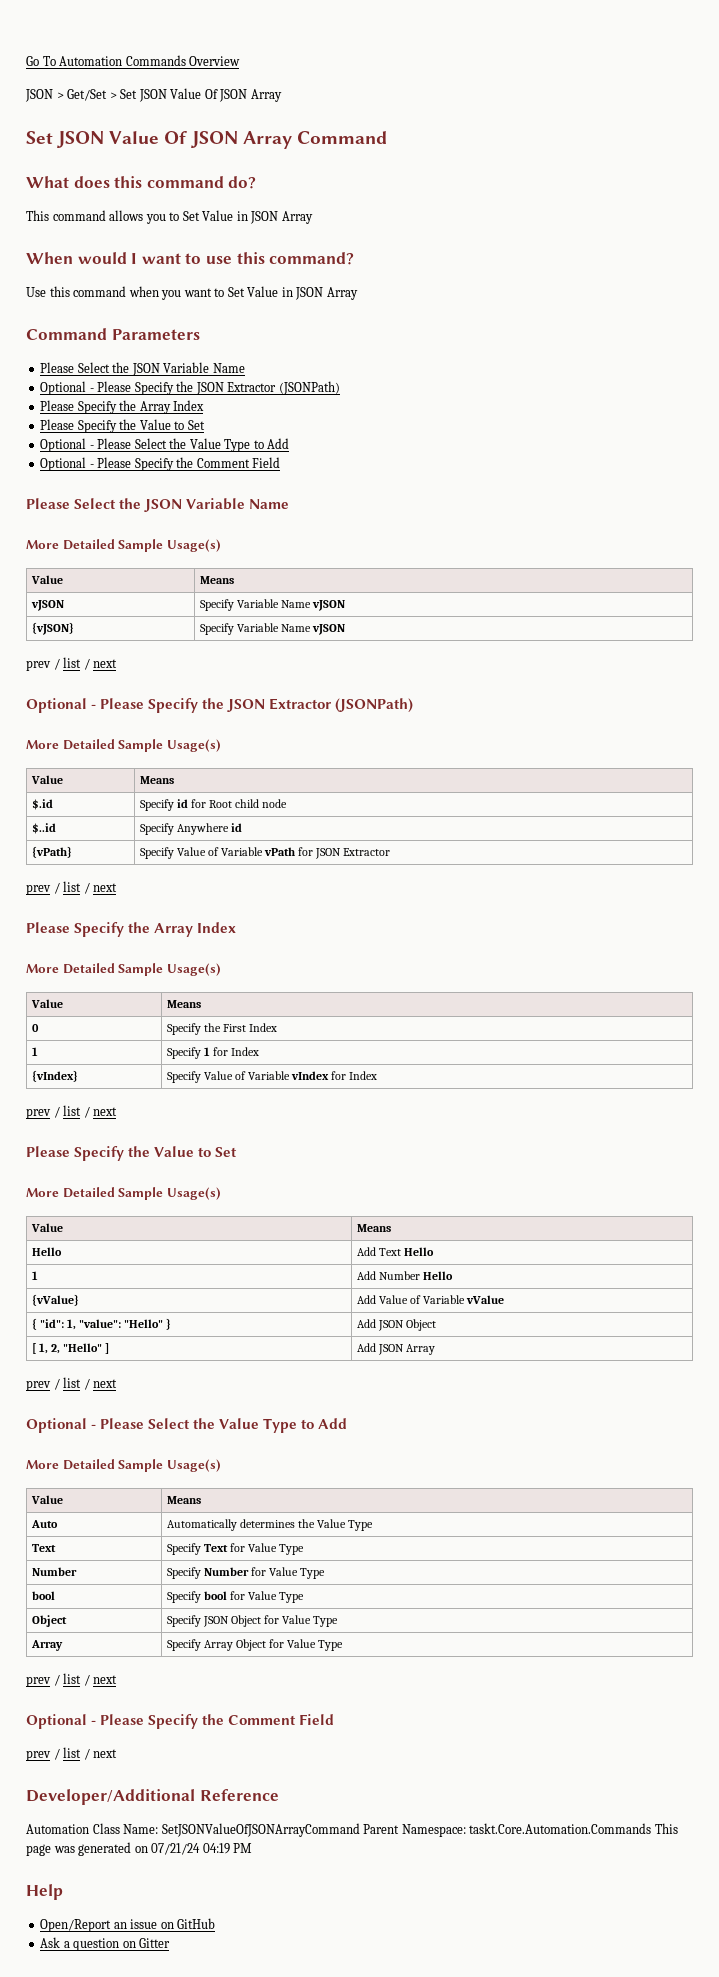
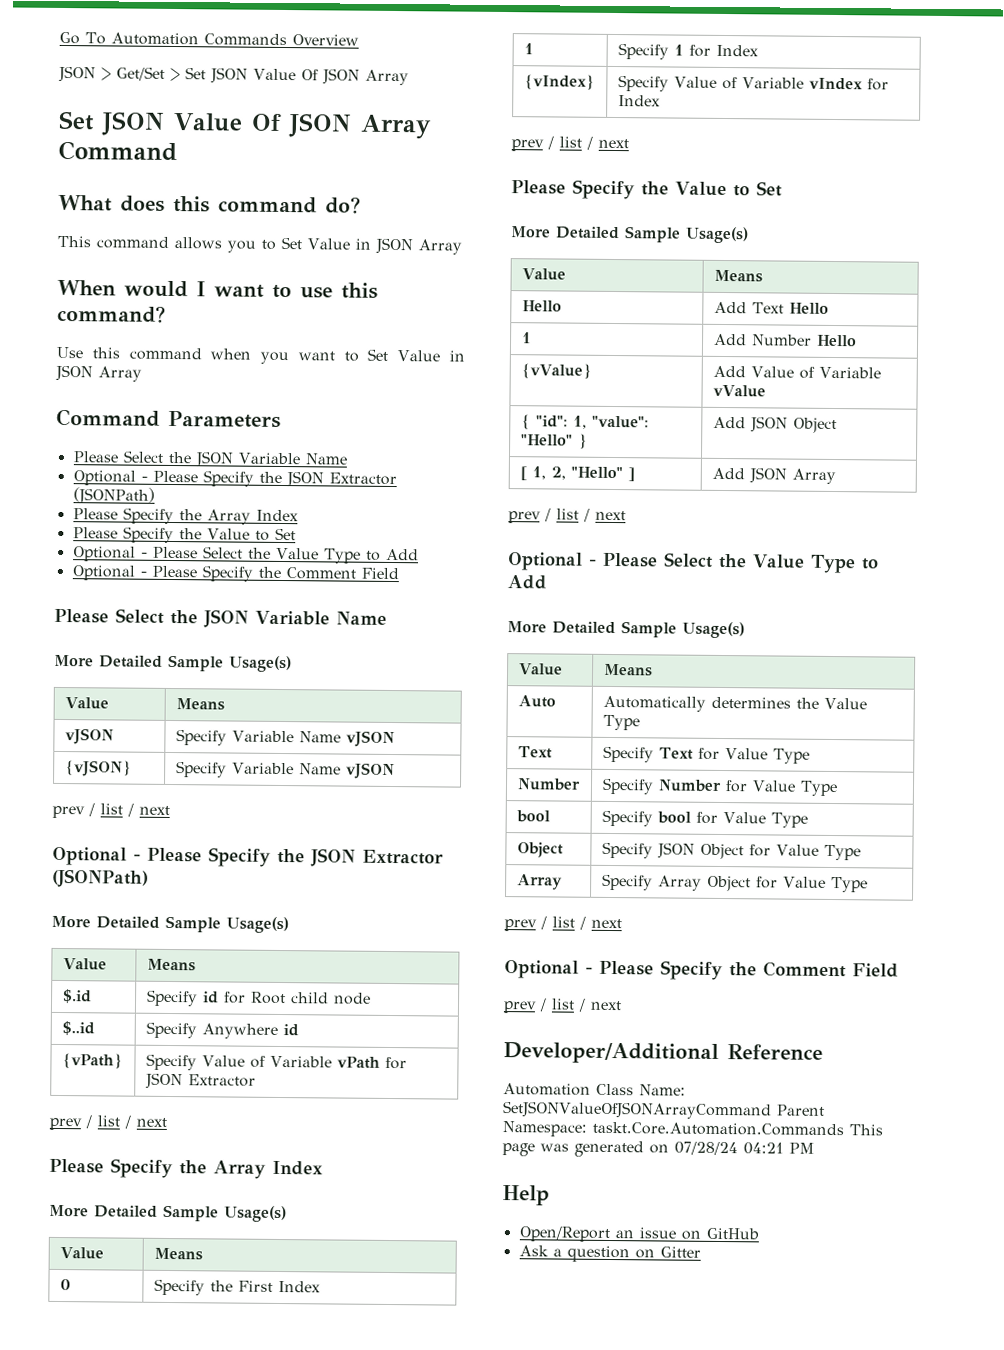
[151,1843,230,1855] 07/21/24 04:19 -> [674,1141,784,1156] 07/28/24 04:21

